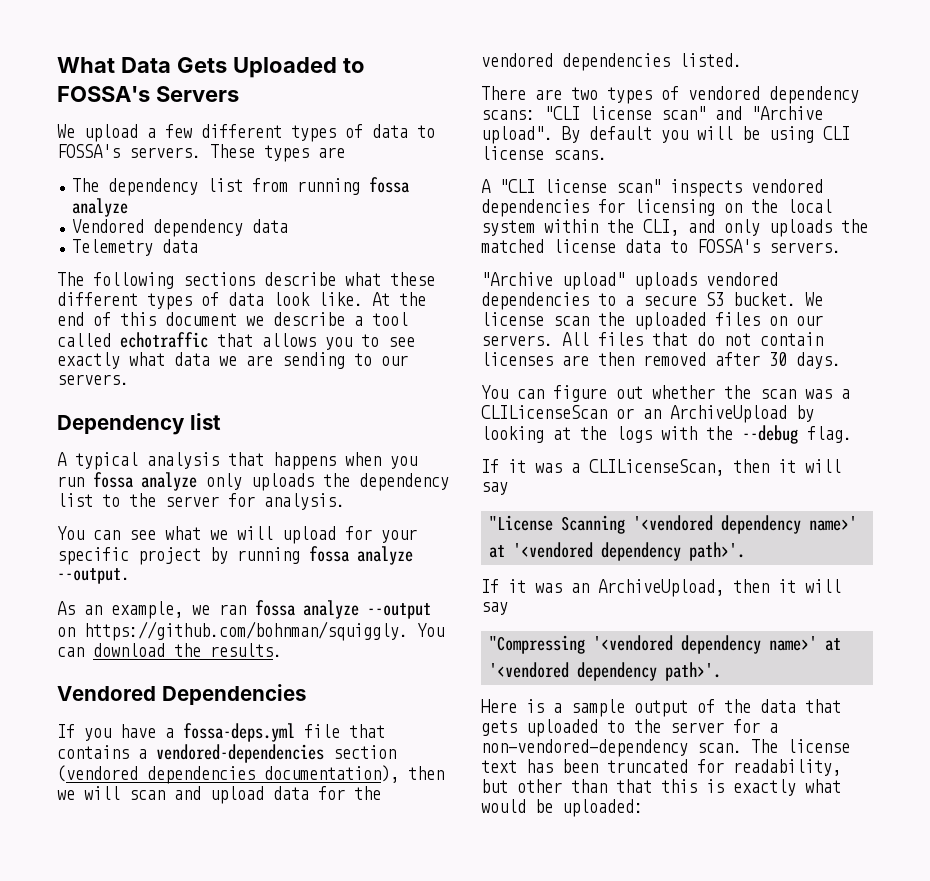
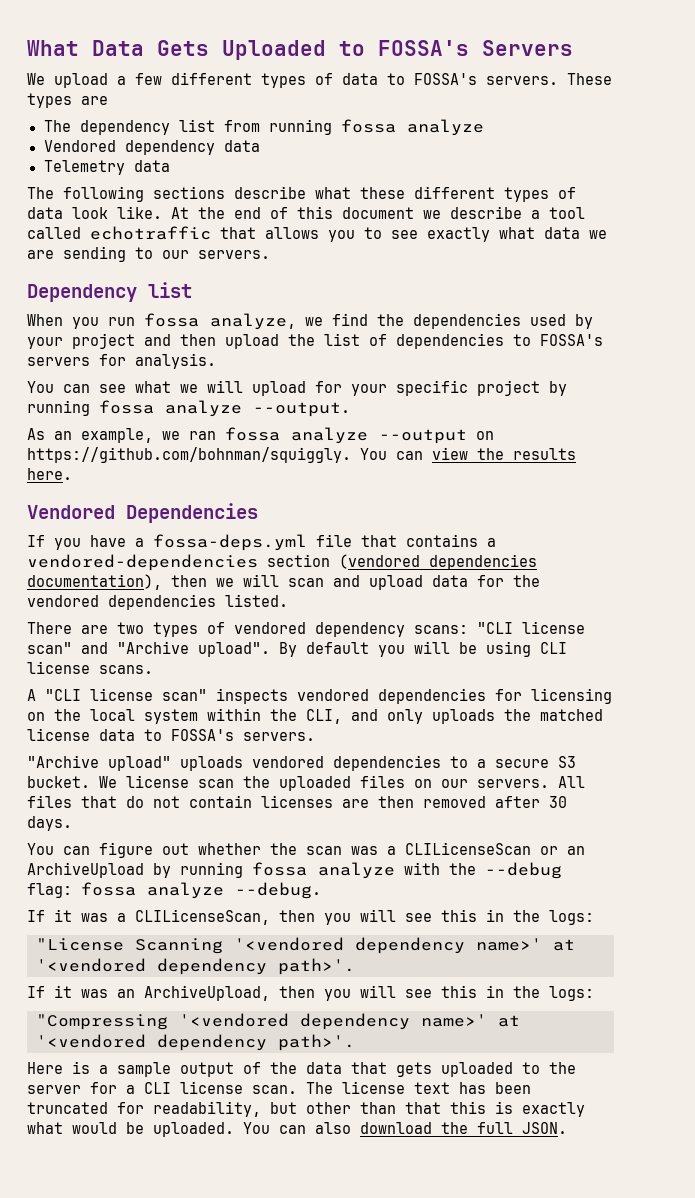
[57,452,417,470] [57,472,449,491] [57,493,219,507] A typical analysis that happens when you run fossa analyze only uploads the dependency list to the server -> [27,313,593,330] [27,333,603,349] [27,357,90,366] When you run fossa analyze, we find the dependencies used by your project and then upload the list of dependencies to FOSSA's servers
[93,643,282,657] download the results. -> [432,447,576,460] [27,468,72,480] view the results here.
[481,425,852,444] looking at the logs with the --debug flag. -> [180,862,562,879] [27,882,321,899] running fossa analyze with the --debug flag: fossa analyze --debug.
[778,459,841,473] [481,482,508,495] it will say -> [324,909,594,925] you will see this in the logs:
[778,579,841,593] [481,602,508,615] it will say -> [324,985,594,1001] you will see this in the logs:
[481,739,688,757] non-vendored-dependency -> [144,1081,243,1094] CLI license
[562,799,643,817] uploaded: -> [153,1122,567,1137] uploaded. You can also download the full JSON.

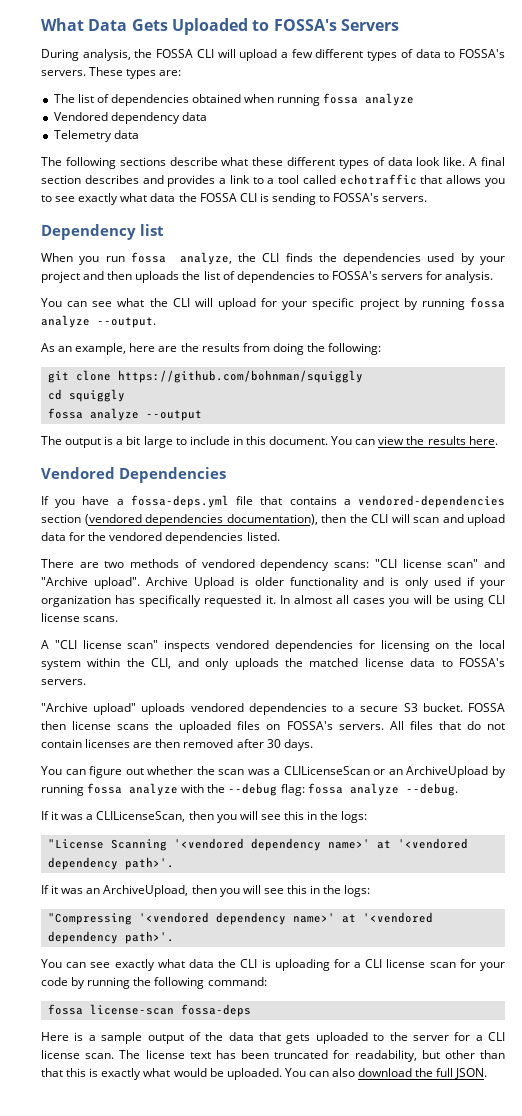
[27,73,45,85] We -> [41,49,236,61] During analysis, the FOSSA CLI will
[81,96,108,105] [43,119,260,135] are // The dependency list from -> [159,70,182,76] [53,94,275,106] are: // The list of dependencies obtained when
[171,206,522,219] At the end of this document we describe -> [469,157,506,166] [41,175,264,187] A final section describes and provides a link to
[589,230,607,239] [27,250,54,259] we are -> [178,193,269,202] the FOSSA CLI is
[162,250,189,259] our -> [333,193,380,202] FOSSA's
[305,313,368,326] we find -> [238,253,313,262] the CLI finds
[225,334,279,349] upload -> [135,271,180,283] uploads
[180,384,198,393] we -> [149,298,190,307] the CLI
[162,427,494,444] [27,447,351,463] we ran fossa analyze --output on https://github.com/bohnman/squiggly. -> [129,343,382,355] [47,370,363,383] [47,389,125,402] [47,408,202,421] [41,436,329,448] here are the results from doing the following: // git clone https://github.com/bohnman/squiggly // cd squiggly // fossa analyze --output // The output is a bit large to include in this document.
[216,578,234,587] we -> [349,514,388,523] the CLI
[153,622,198,637] types -> [130,559,180,568] methods
[279,642,369,657] By default -> [145,577,506,589] [41,595,386,607] Archive Upload is older functionality and is only used if your organization has specifically requested it. In almost all cases
[99,775,234,788] We license scan -> [467,703,505,712] [41,721,150,730] FOSSA then license scans
[441,779,468,788] our -> [286,721,333,730] FOSSA's
(355, 1042) none -> [41,959,505,971] [41,977,267,989] [47,1004,251,1017] // You can see exactly what data the CLI is uploading for a CLI license scan for your code by running the following command: // fossa license-scan fossa-deps

